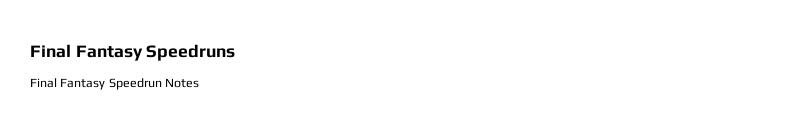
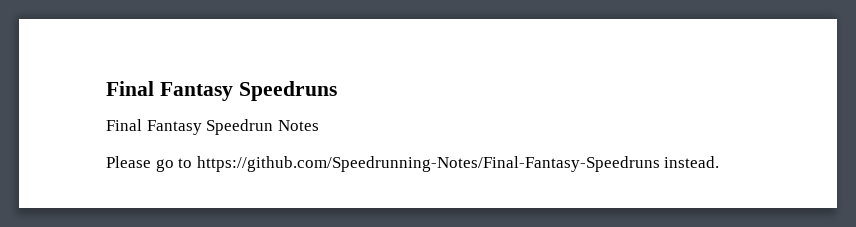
(200, 83) none -> [106,156,720,172] // Please go to https://github.com/Speedrunning-Notes/Final-Fantasy-Speedruns instead.

